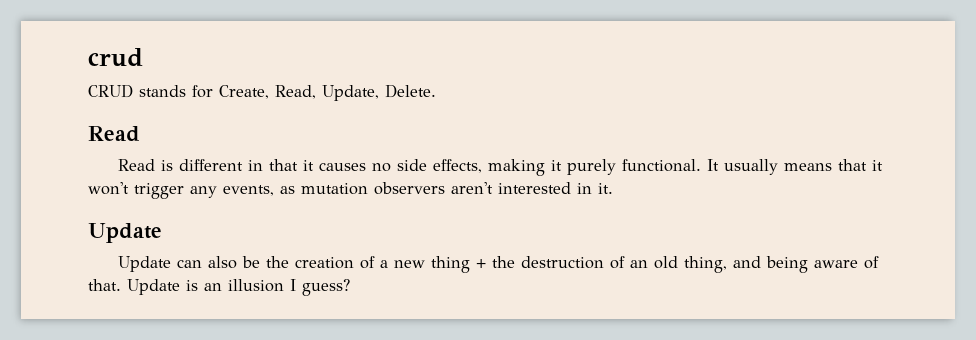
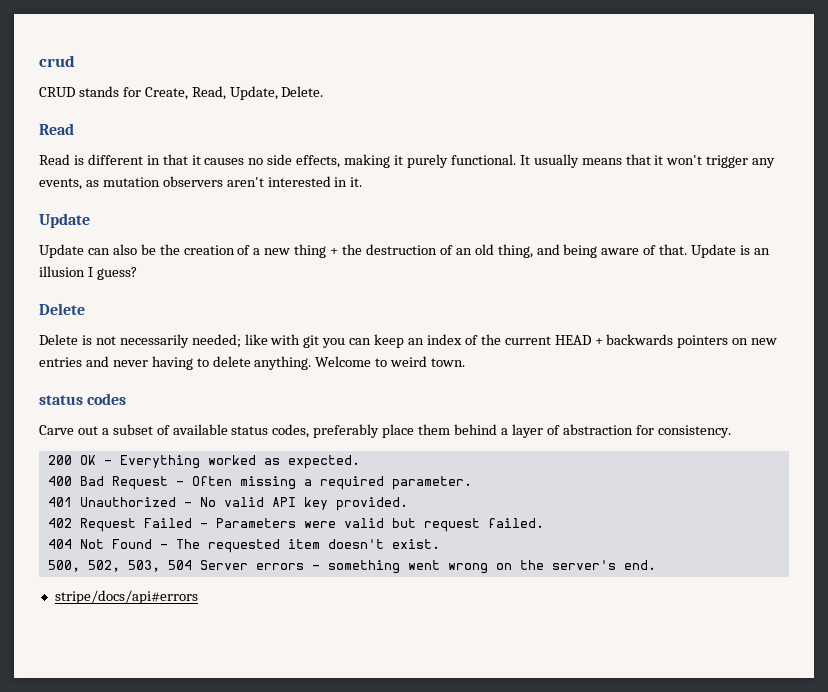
(350, 287) none -> [39,303,85,315] [39,334,778,348] [39,356,466,370] [39,393,127,405] [39,424,731,438] [47,455,360,469] [47,476,472,490] [47,497,408,511] [47,518,544,532] [47,539,440,553] [47,560,656,574] [54,590,198,604] // Delete // Delete is not necessarily needed; like with git you can keep an index of the current HEAD + backwards pointers on new entries and never having to delete anything. Welcome to weird town. // status codes // Carve out a subset of available status codes, preferably place them behind a layer of abstraction for consistency. // 200 OK - Everything worked as expected. // 400 Bad Request - Often missing a required parameter. // 401 Unauthorized - No valid API key provided. // 402 Request Failed - Parameters were valid but request failed. // 404 Not Found - The requested item doesn't exist. // 500, 502, 503, 504 Server errors - something went wrong on the server's end. // stripe/docs/api#errors

